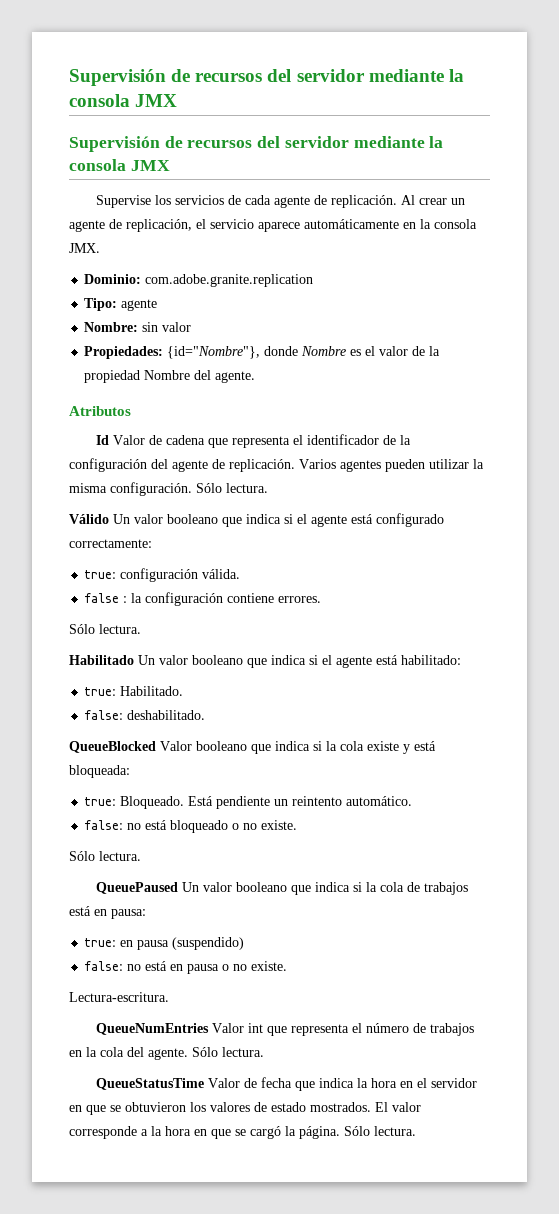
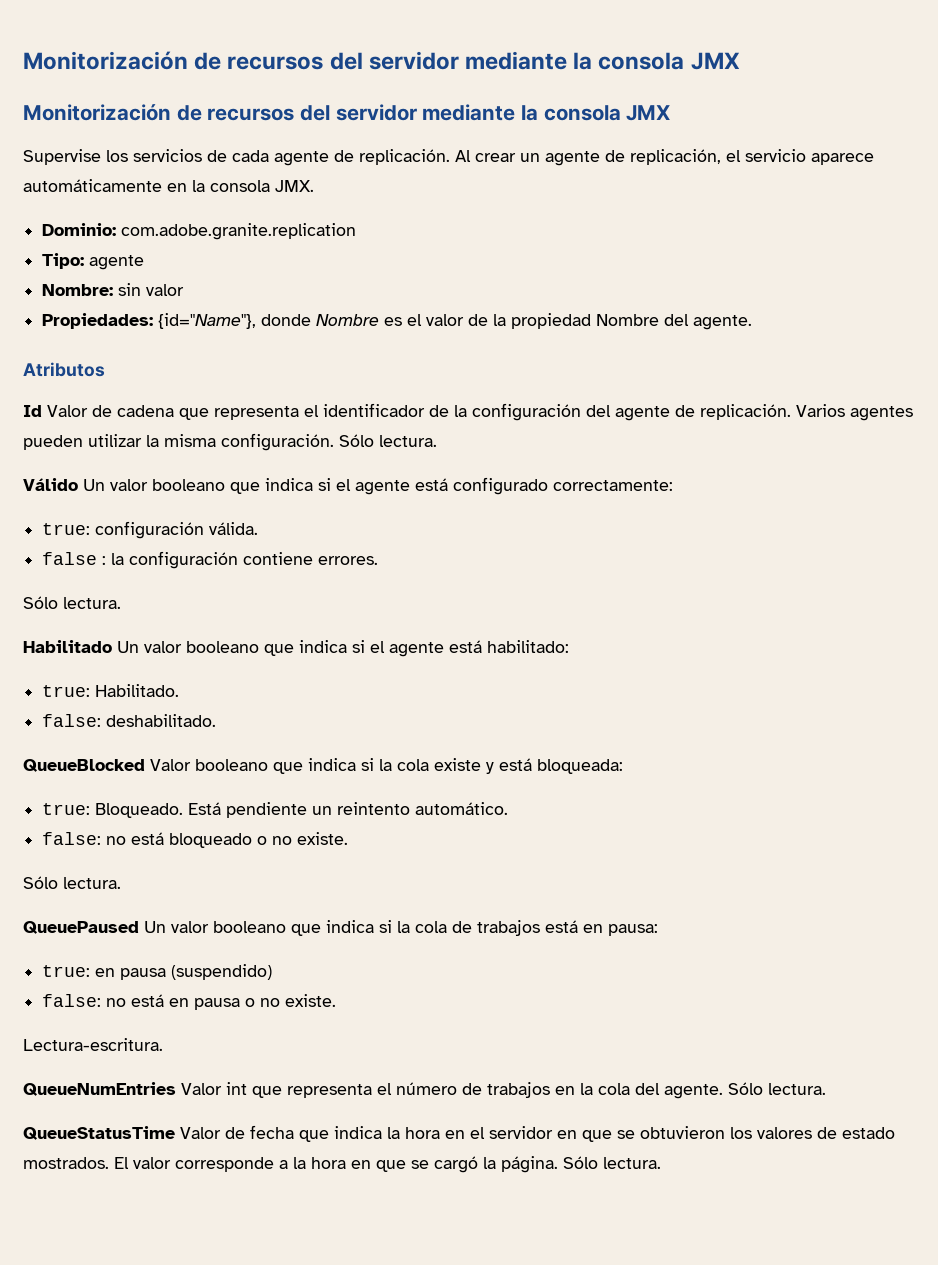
[69,69,464,86] [69,94,178,107] [69,136,160,152] Supervisión de recursos del servidor mediante la consola JMX // Supervisión -> [23,51,740,70] [23,104,171,121] Monitorización de recursos del servidor mediante la consola JMX // Monitorización
[167,346,261,359] {id="Nombre"}, -> [158,313,257,329] {id="Name"},

